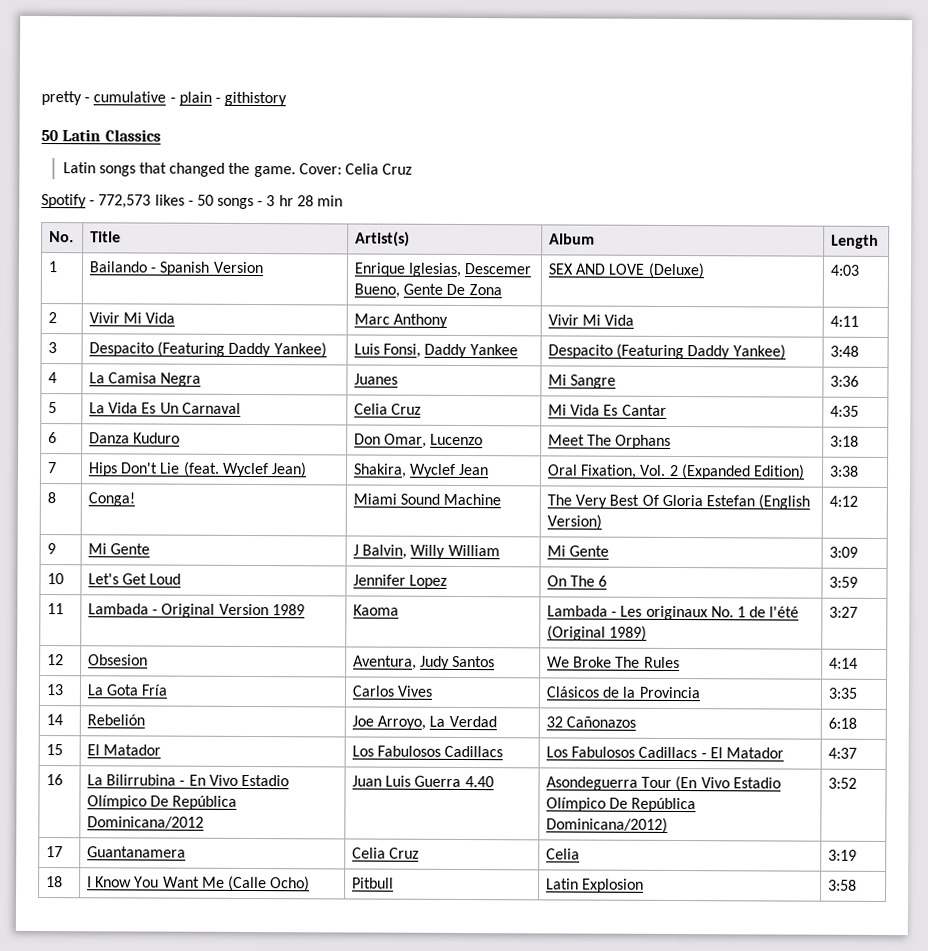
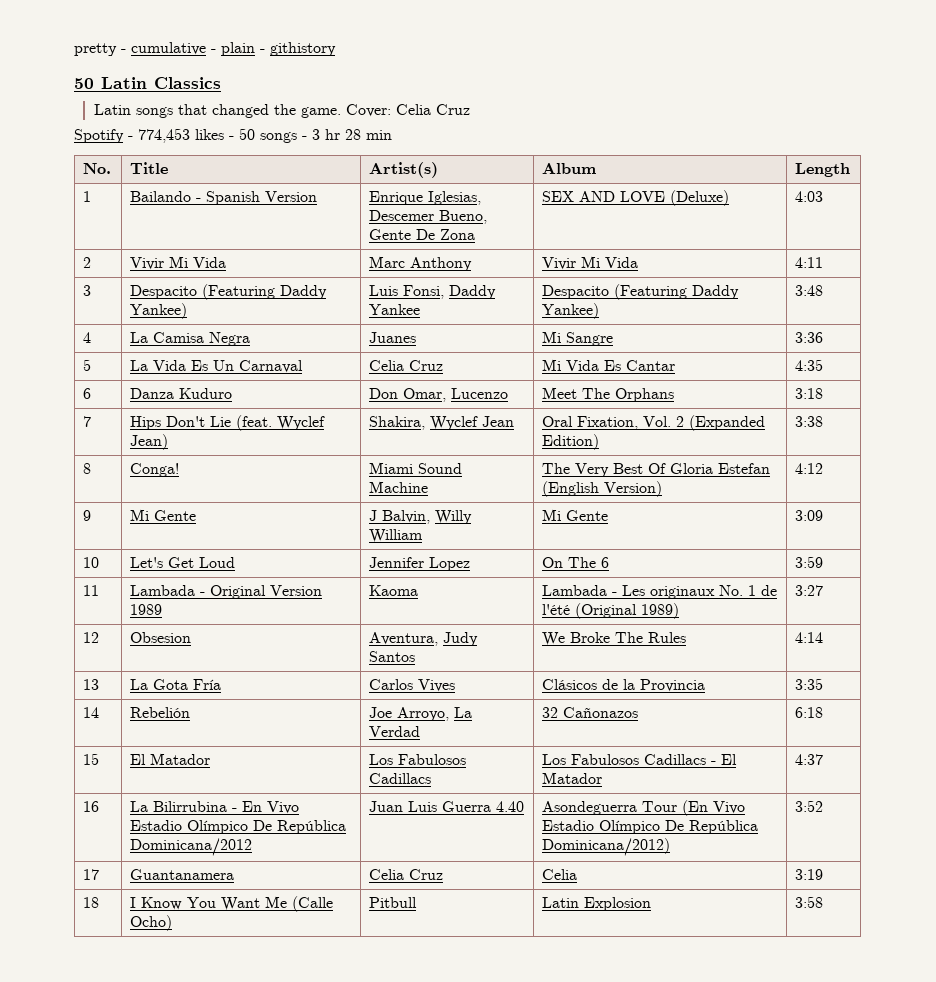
[98,194,152,209] 772,573 -> [138,128,190,143] 774,453

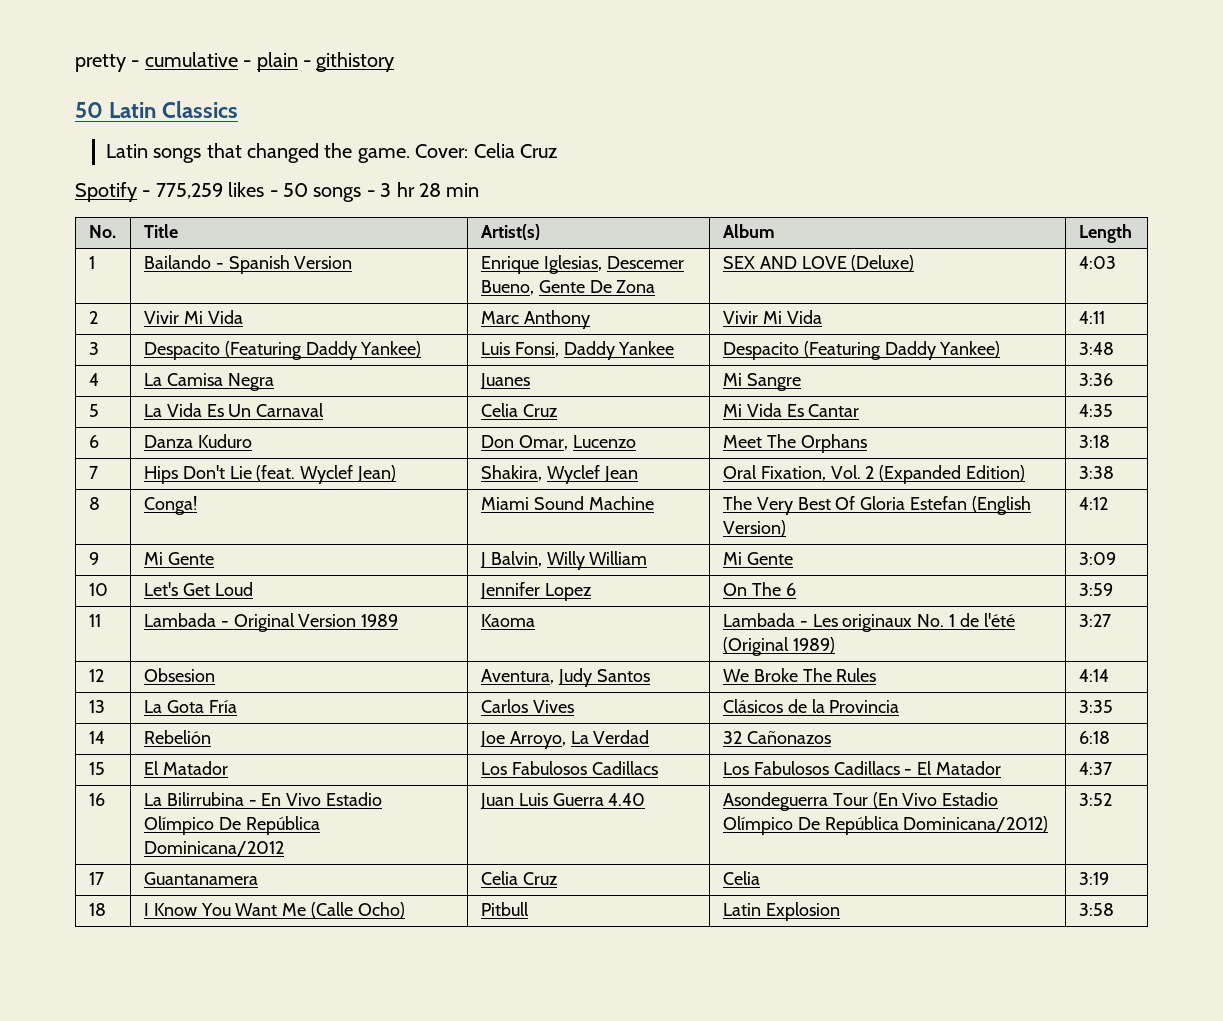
[138,128,190,143] 774,453 -> [155,183,223,199] 775,259

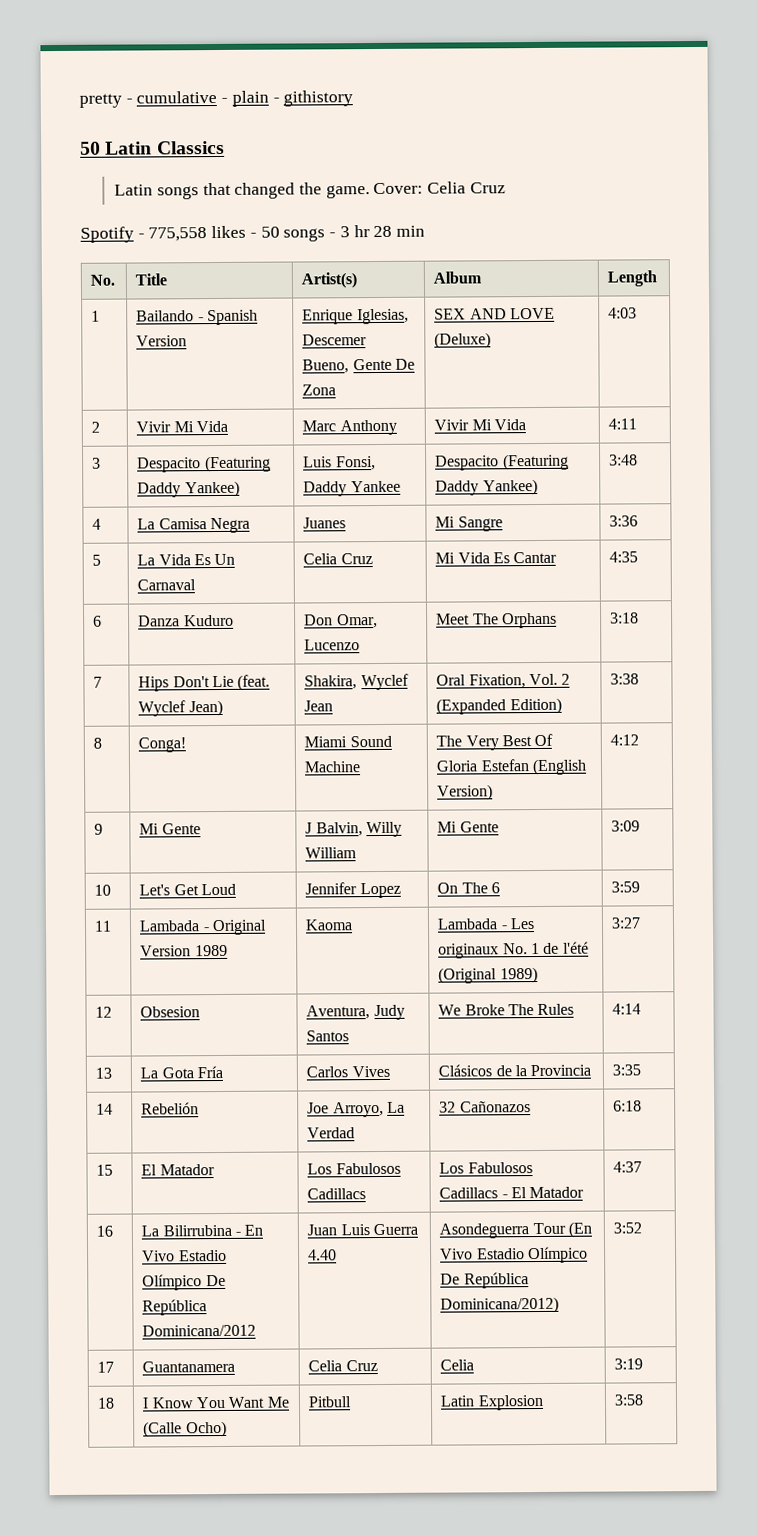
[155,183,223,199] 775,259 -> [148,227,208,242] 775,558

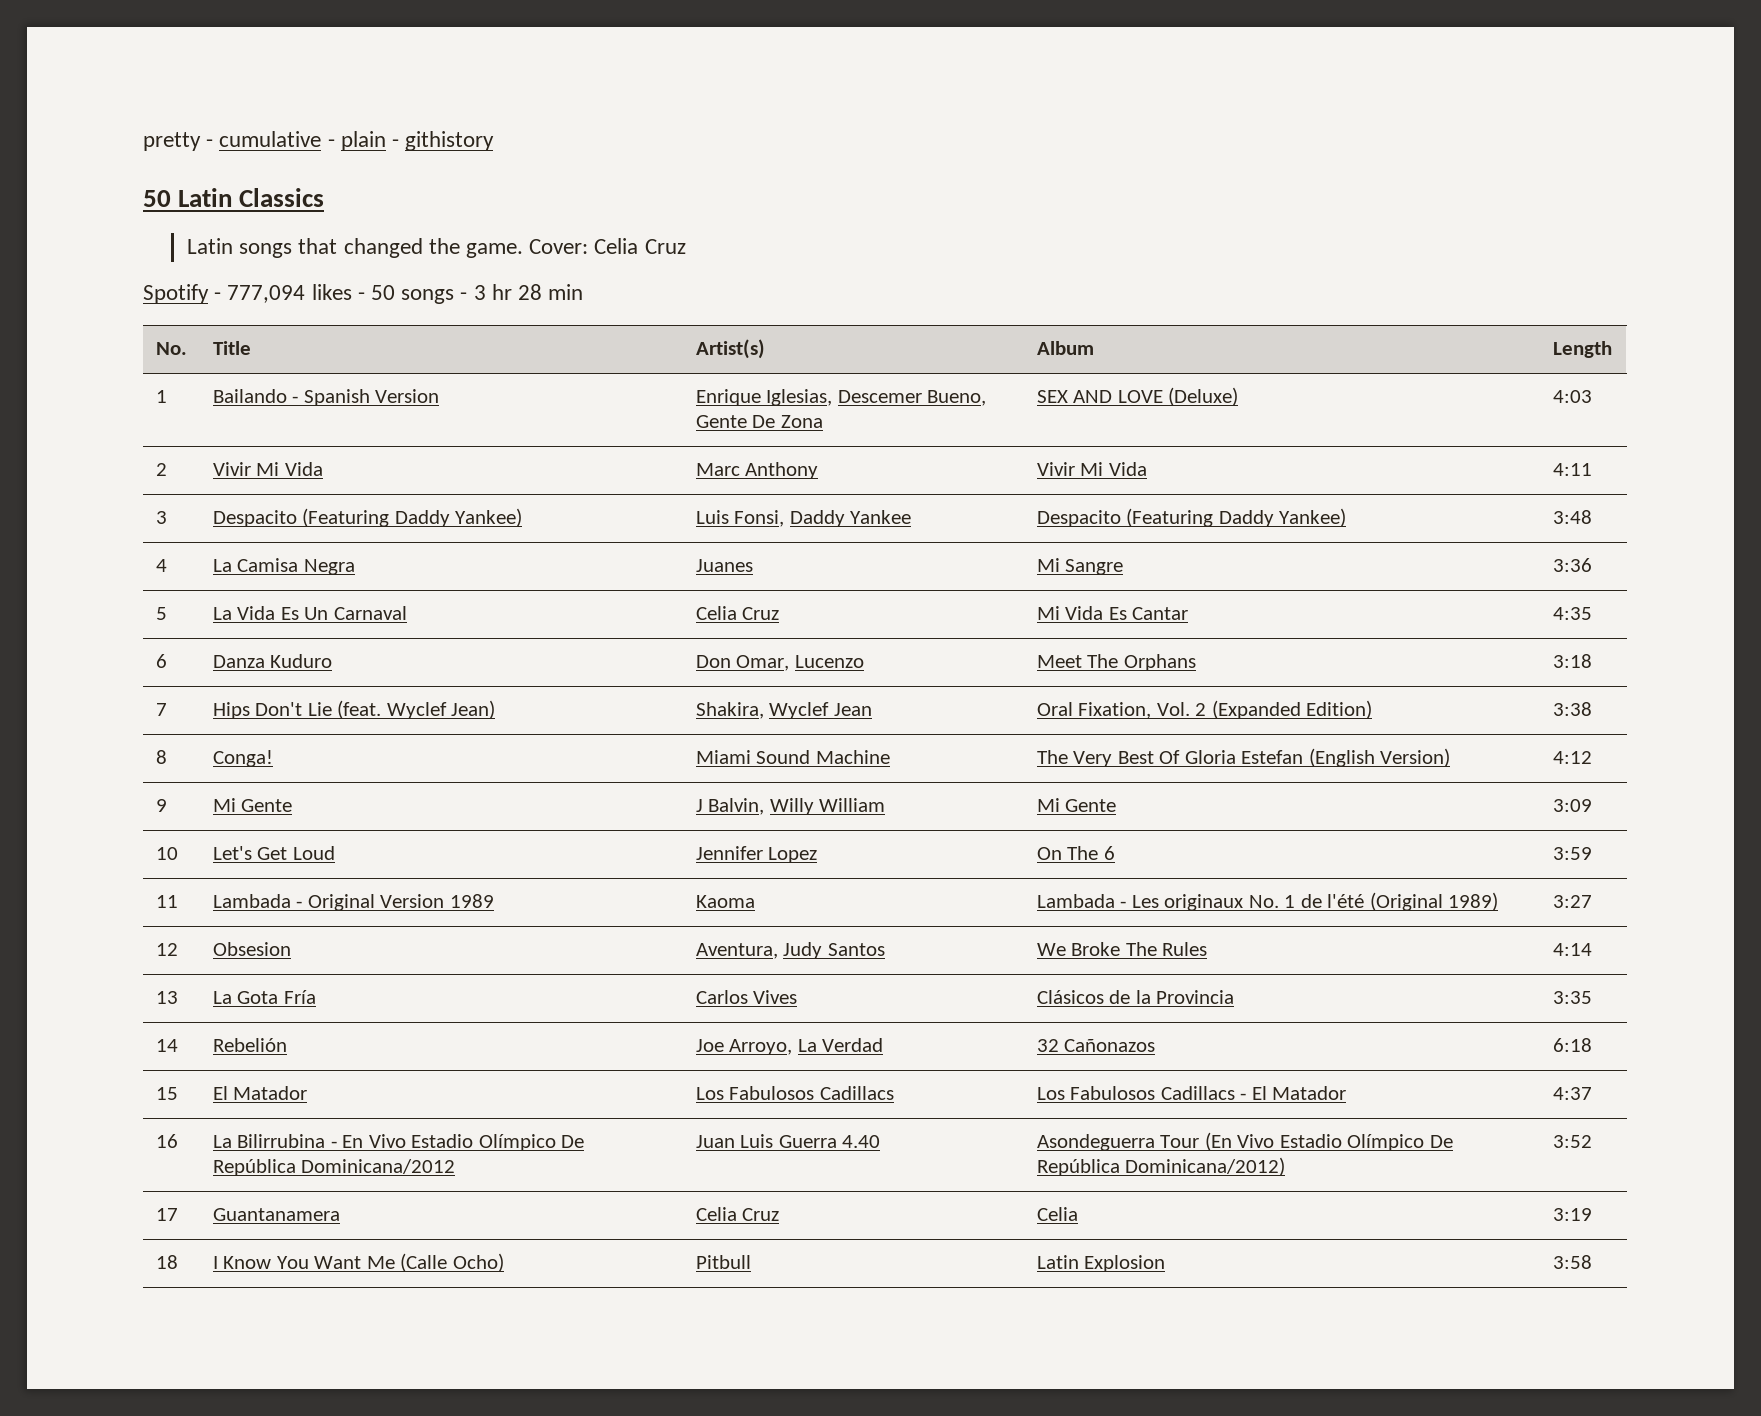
[148,227,208,242] 775,558 -> [227,285,306,303] 777,094

